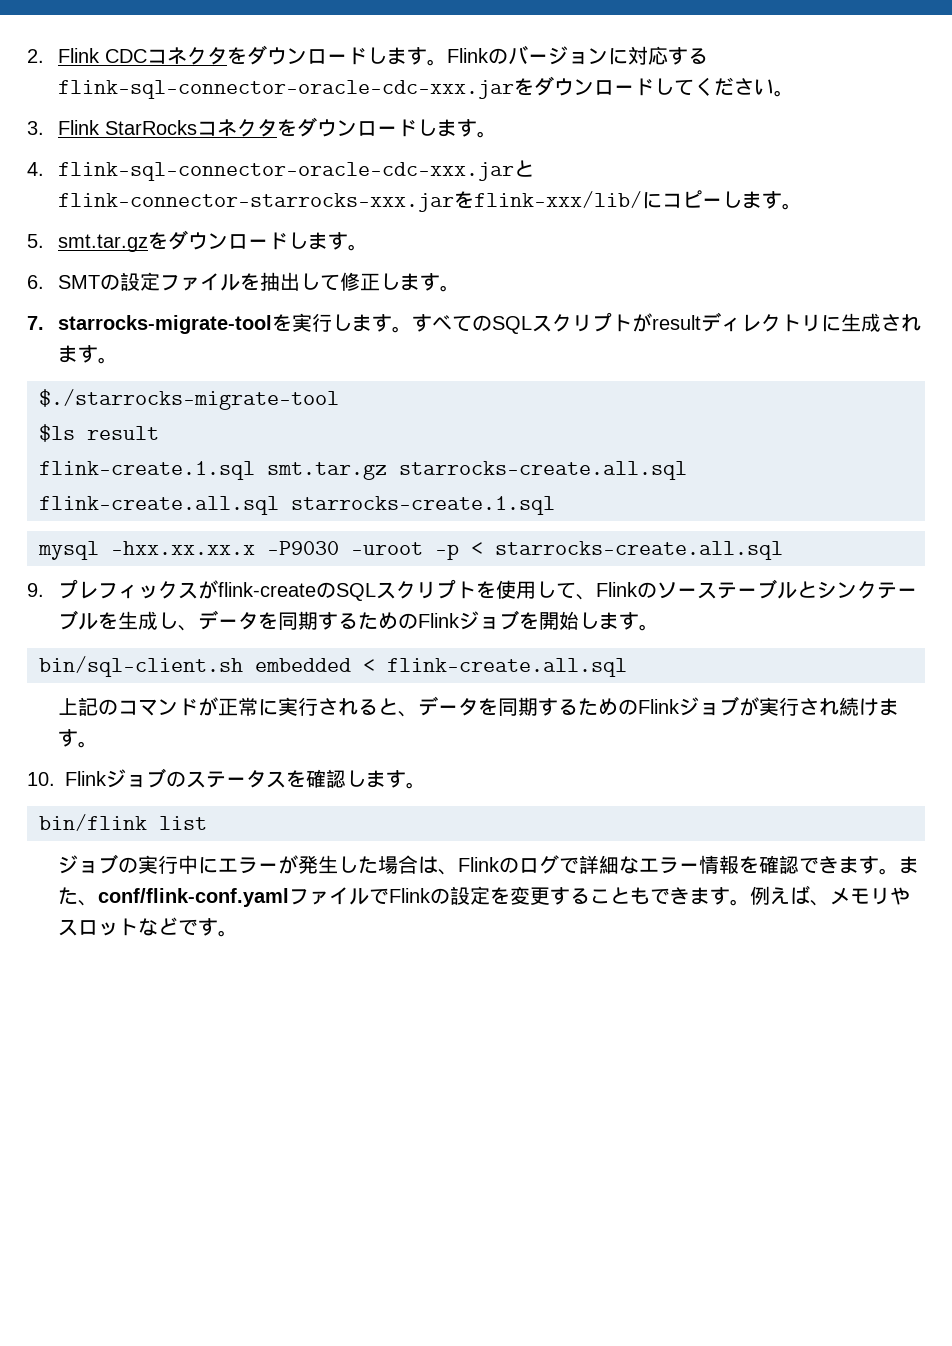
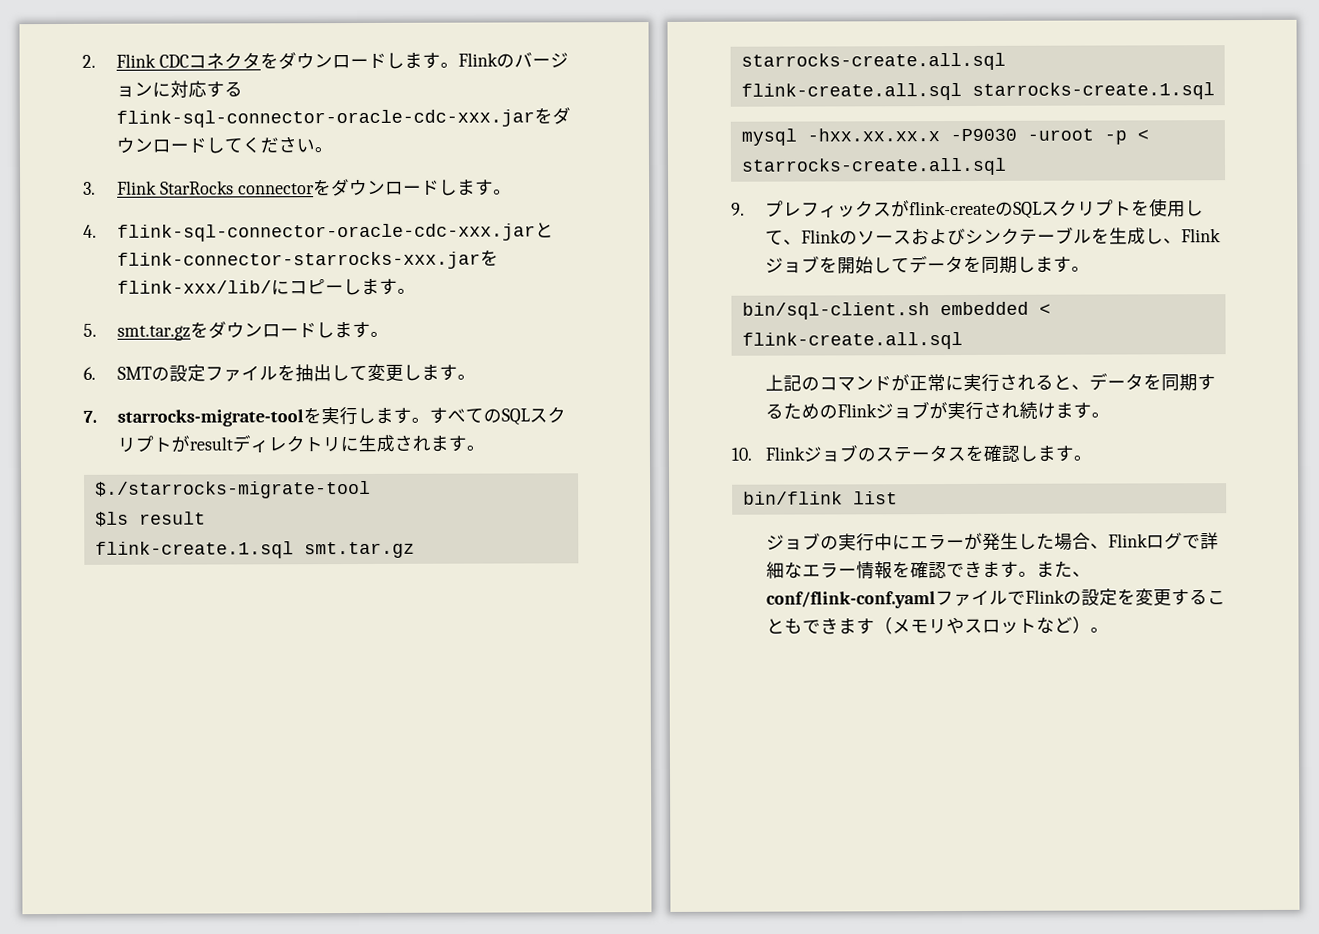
[197,119,278,137] コネクタ -> [237,183,315,195] connector
[340,272,381,291] 修正 -> [367,363,405,382] 変更
[717,579,818,599] テーブルと -> [911,227,967,246] および
[198,610,419,630] データを同期するための -> (1183, 241) none
(600, 620) none -> [891,255,1037,274] てデータを同期し
[418,856,520,875] は、Flinkの -> [1090,533,1149,549] 、Flink
[730,885,831,906] 。例えば、 -> [874,617,894,635] （
[178,918,219,936] です -> [1072,616,1092,634] ）

